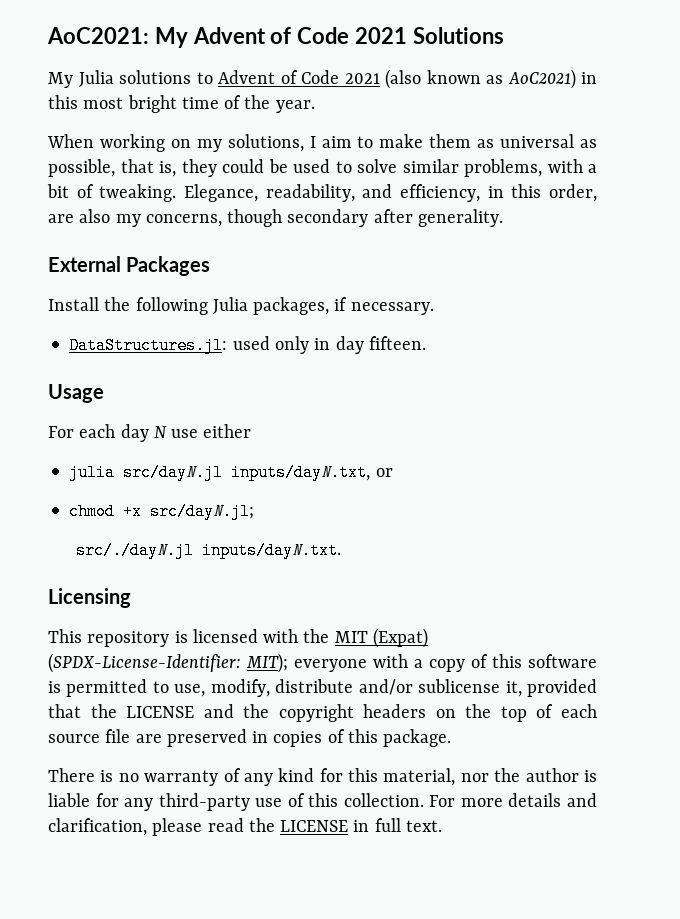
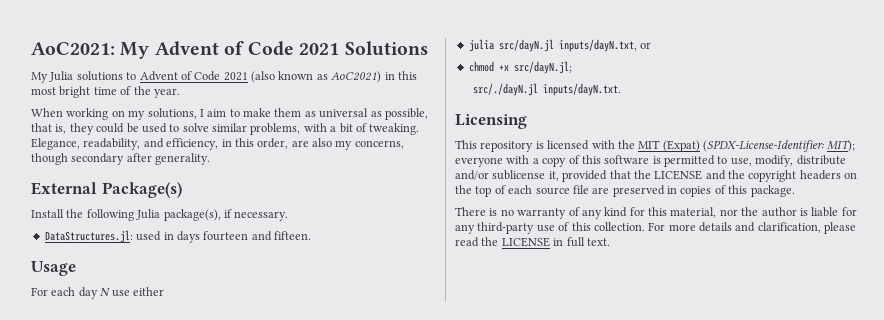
[126,256,211,276] Packages -> [101,182,182,198] Package(s)
[253,297,330,315] packages, -> [163,209,221,221] package(s),
[274,336,364,354] only in day -> [163,231,272,243] in days fourteen and

